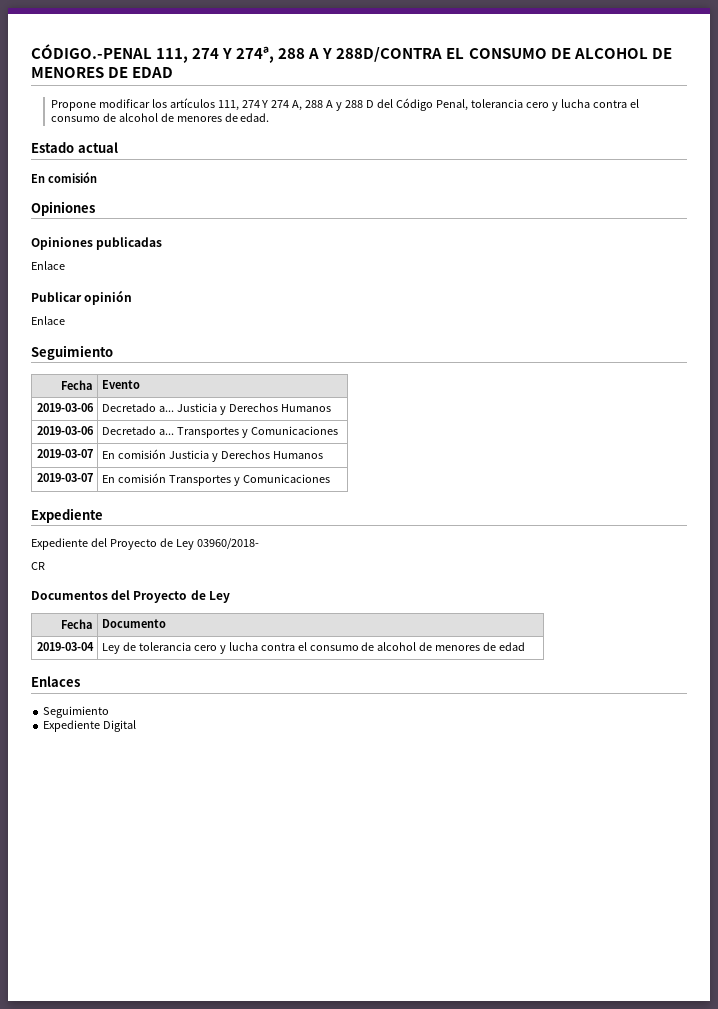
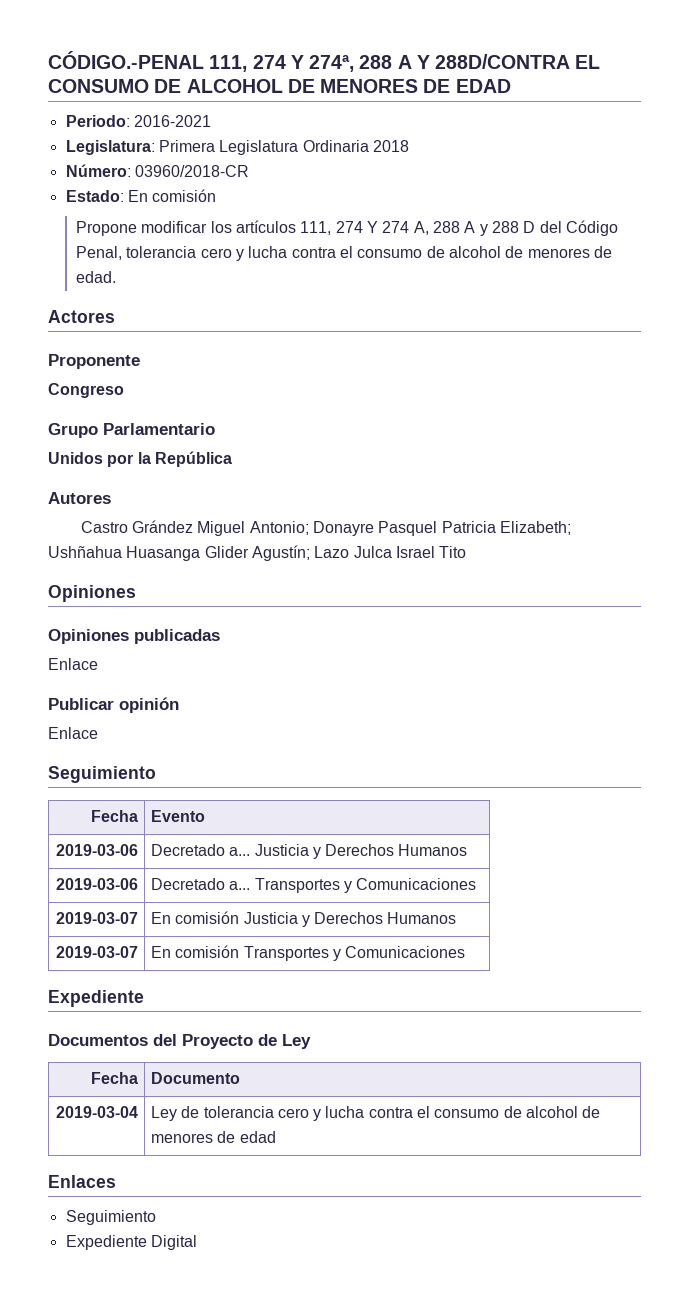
(174, 72) none -> [65,115,211,127] [65,140,409,155] [65,164,249,177] [65,189,217,202] // Periodo: 2016-2021 // Legislatura: Primera Legislatura Ordinaria 2018 // Número: 03960/2018-CR // Estado: En comisión
[31,142,118,153] [31,172,97,183] Estado actual // En comisión -> [48,310,115,323] [48,354,140,369] [48,383,124,398] [48,423,215,438] [48,451,232,467] [48,492,111,504] [80,520,572,536] [48,545,467,561] Actores // Proponente // Congreso // Grupo Parlamentario // Unidos por la República // Autores // Castro Grández Miguel Antonio; Donayre Pasquel Patricia Elizabeth; Ushñahua Huasanga Glider Agustín; Lazo Julca Israel Tito
[31,538,259,550] [31,562,45,570] // Expediente del Proyecto de Ley 03960/2018- // CR -> (144, 998) none

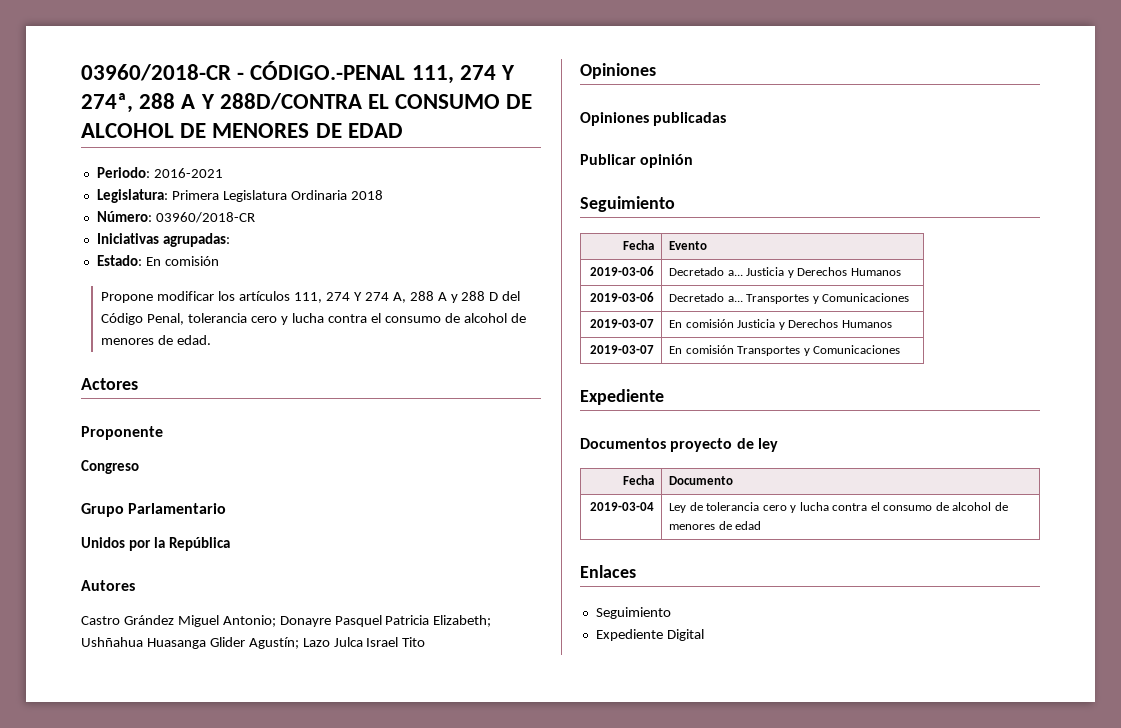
(48, 60) none -> [81,64,245,81] 03960/2018-CR -
(249, 171) none -> [96,233,230,247] // Iniciativas agrupadas:
[48,658,98,670] // Enlace -> (727, 119) none
[48,727,98,739] // Enlace -> (694, 161) none
[153,1034,311,1049] del Proyecto de Ley -> [670,438,778,452] proyecto de ley

